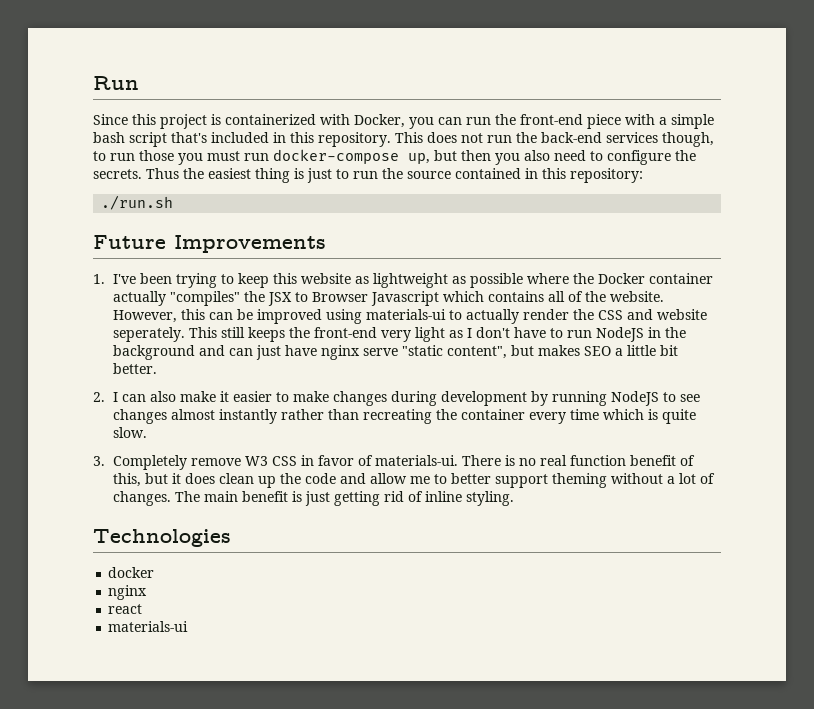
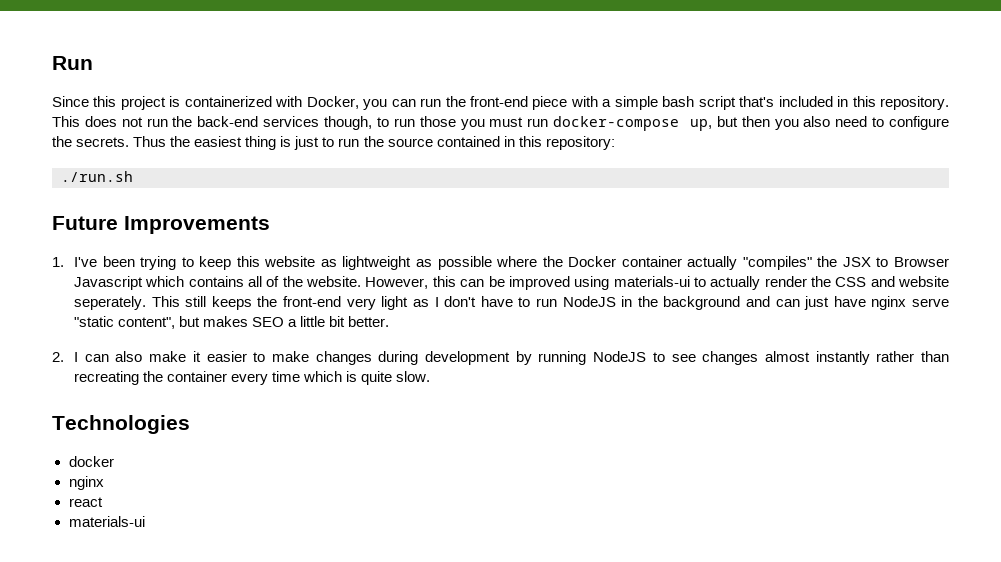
[93,455,695,470] [112,473,715,488] [112,491,514,506] // 3. Completely remove W3 CSS in favor of materials-ui. There is no real function benefit of this, but it does clean up the code and allow me to better support theming without a lot of changes. The main benefit is just getting rid of inline styling. -> (431, 376) none

